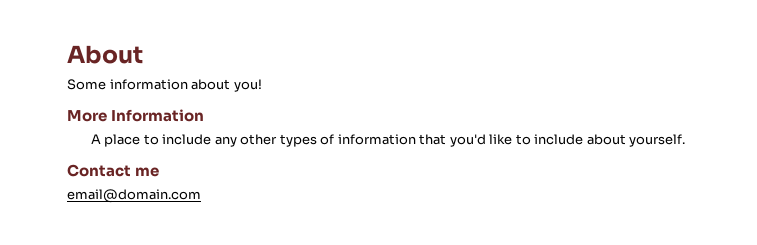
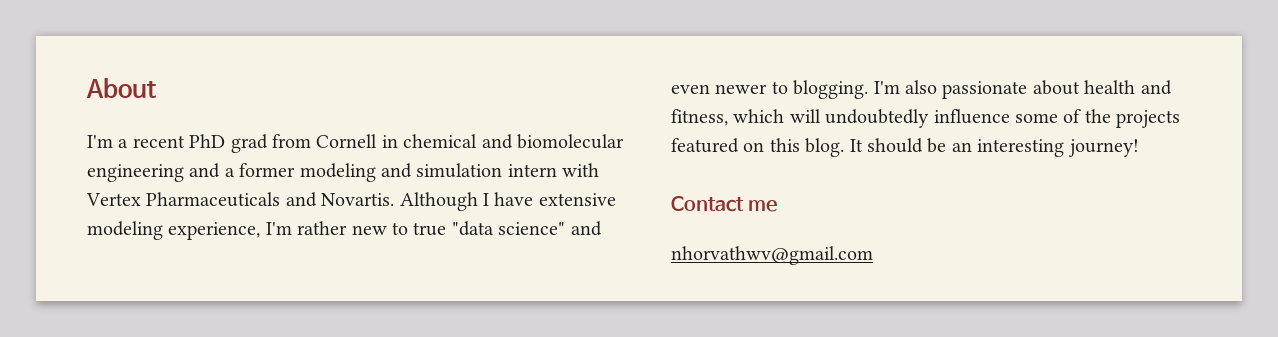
[67,79,262,92] [67,109,205,122] [90,134,686,147] Some information about you! // More Information // A place to include any other types of information that you'd like to include about yourself. -> [87,134,624,153] [87,163,600,182] [86,192,616,211] [87,221,602,240] [671,80,1172,99] [671,109,1181,128] [671,138,1139,157] I'm a recent PhD grad from Cornell in chemical and biomolecular engineering and a former modeling and simulation intern with Vertex Pharmaceuticals and Novartis. Although I have extensive modeling experience, I'm rather new to true "data science" and even newer to blogging. I'm also passionate about health and fitness, which will undoubtedly influence some of the projects featured on this blog. It should be an interesting journey!
[67,189,201,203] email@domain.com -> [671,246,873,265] nhorvathwv@gmail.com

